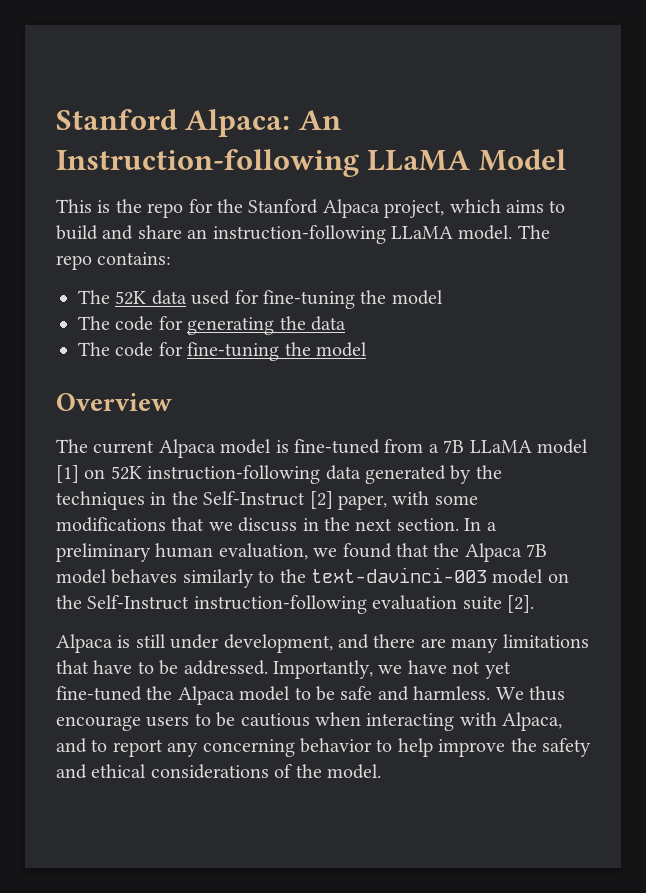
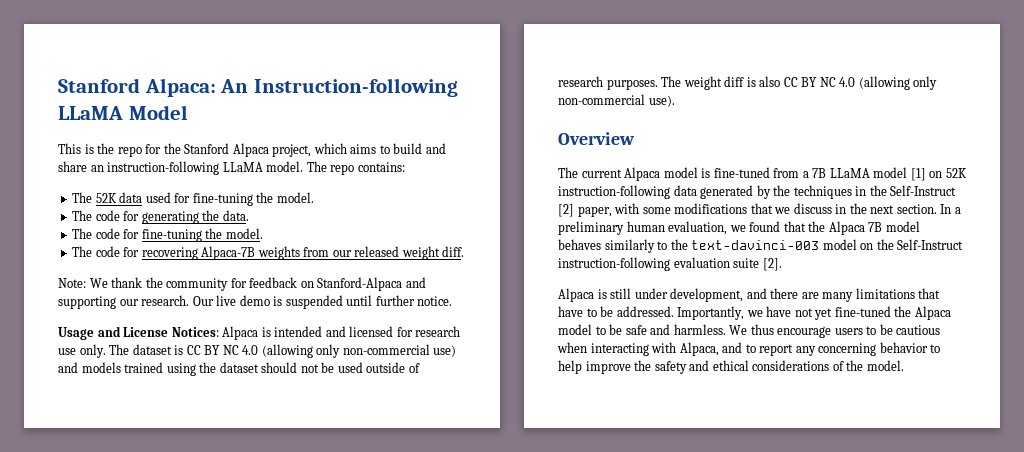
[391,290,443,305] model -> [276,192,314,203] model.
[311,316,346,331] data -> [222,210,249,221] data.
[316,342,367,357] model -> [225,228,263,239] [72,246,465,260] [58,277,426,291] [58,295,453,309] [58,326,461,340] [58,344,457,358] [58,362,420,376] [558,76,938,90] [558,94,675,107] model. // The code for recovering Alpaca-7B weights from our released weight diff. // Note: We thank the community for feedback on Stanford-Alpaca and supporting our research. Our live demo is suspended until further notice. // Usage and License Notices: Alpaca is intended and licensed for research use only. The dataset is CC BY NC 4.0 (allowing only non-commercial use) and models trained using the dataset should not be used outside of research purposes. The weight diff is also CC BY NC 4.0 (allowing only non-commercial use).

